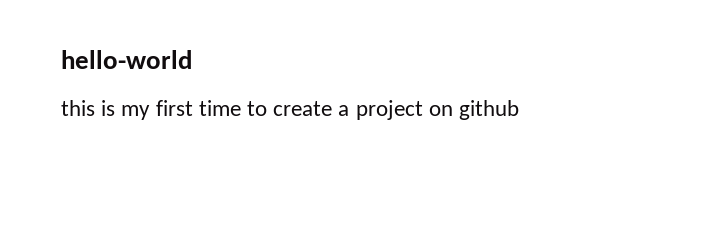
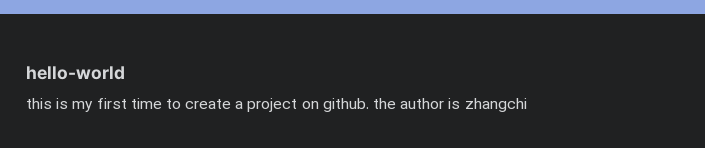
[459,100,520,120] github -> [322,98,527,112] github. the author is zhangchi

